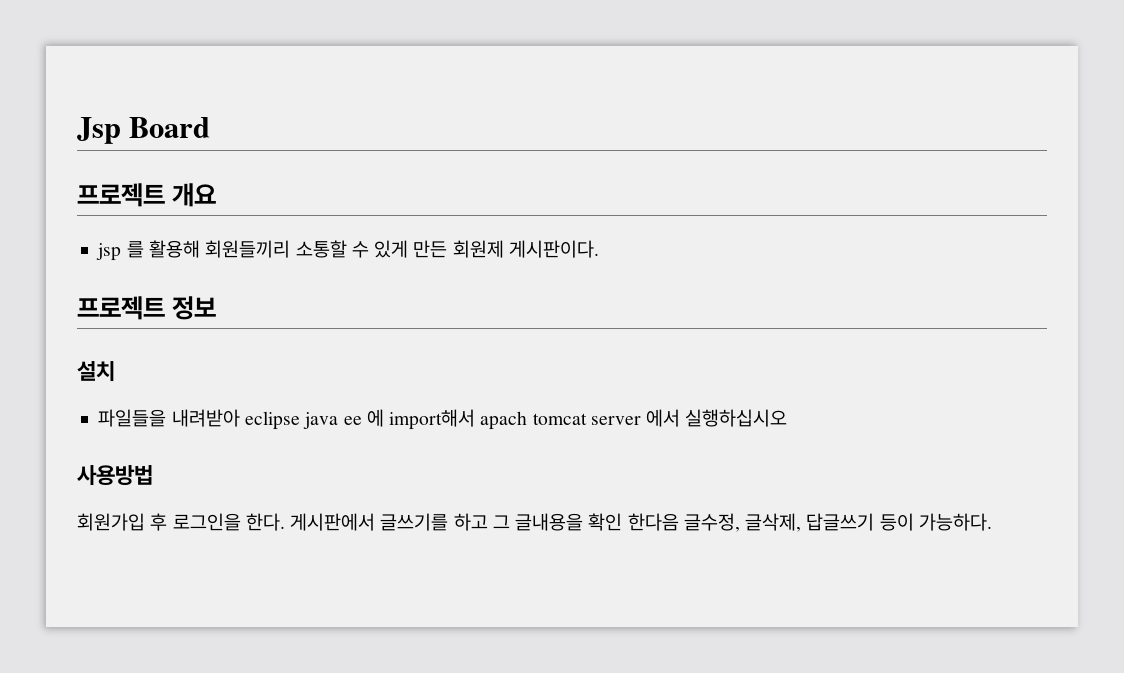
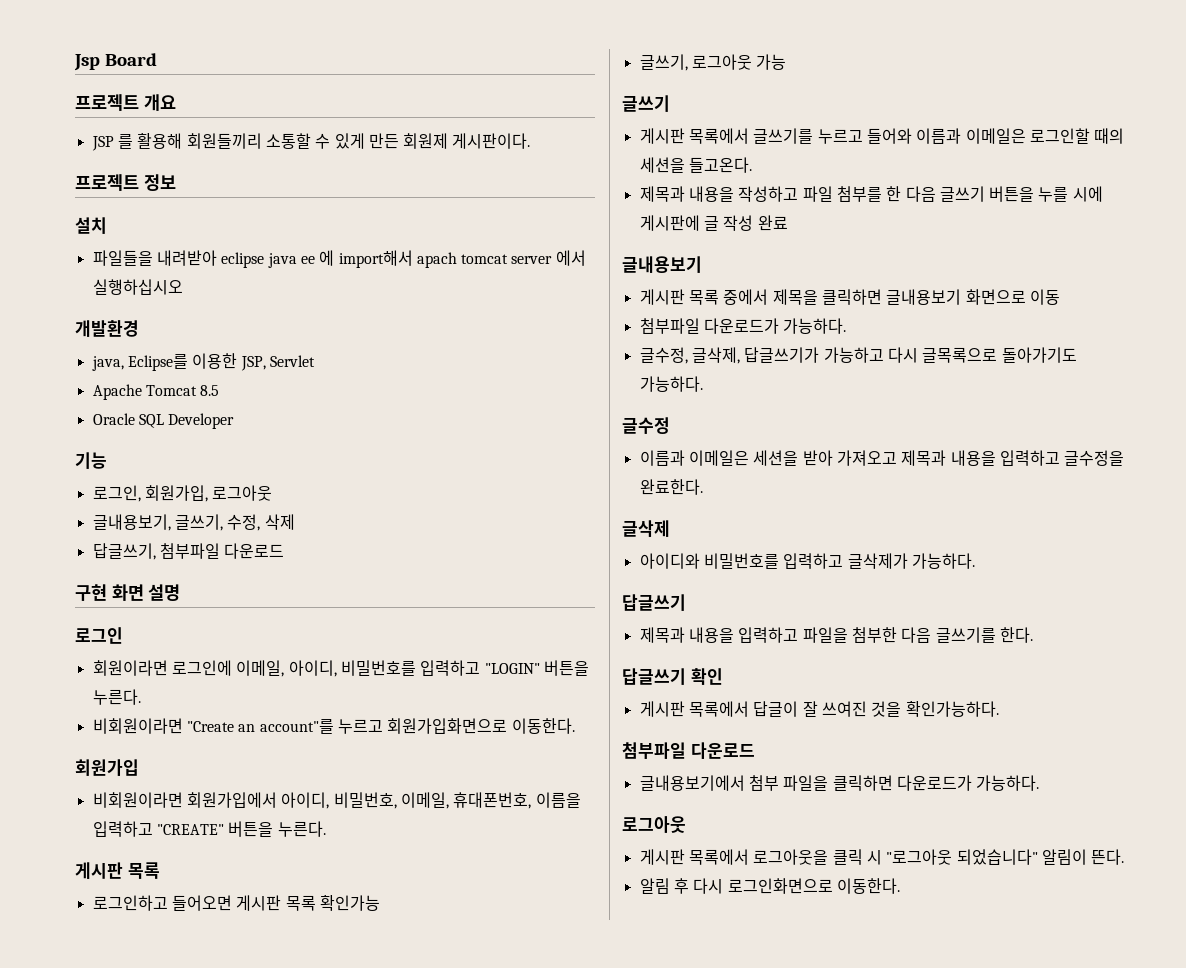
[96,243,122,261] jsp -> [91,136,114,151] JSP
[77,465,153,486] [77,513,992,532] 사용방법 // 회원가입 후 로그인을 한다. 게시판에서 글쓰기를 하고 그 글내용을 확인 한다음 글수정, 글삭제, 답글쓰기 등이 가능하다. -> [75,320,139,337] [91,353,315,371] [92,384,220,400] [92,413,235,429] [75,452,107,469] [92,485,273,502] [92,514,295,531] [92,543,285,560] [75,584,181,601] [75,627,123,644] [92,660,589,677] [92,689,141,705] [92,718,575,734] [75,759,139,776] [92,792,581,809] [92,821,326,837] [75,862,160,879] [92,895,380,911] [639,54,787,71] [622,95,670,112] [639,128,1125,144] [639,157,752,173] [639,186,1103,202] [639,215,788,231] [622,256,702,273] [639,289,1060,305] [639,318,847,334] [639,347,1077,364] [639,376,703,392] [622,417,670,434] [639,450,1125,466] [639,479,703,495] [622,520,670,537] [639,553,975,569] [622,594,686,611] [639,627,1033,643] [622,668,723,685] [639,701,999,717] [622,742,755,759] [639,775,1040,791] [622,816,686,833] [639,849,1125,865] [639,878,900,894] 개발환경 // java, Eclipse를 이용한 JSP, Servlet // Apache Tomcat 8.5 // Oracle SQL Developer // 기능 // 로그인, 회원가입, 로그아웃 // 글내용보기, 글쓰기, 수정, 삭제 // 답글쓰기, 첨부파일 다운로드 // 구현 화면 설명 // 로그인 // 회원이라면 로그인에 이메일, 아이디, 비밀번호를 입력하고 "LOGIN" 버튼을 누른다. // 비회원이라면 "Create an account"를 누르고 회원가입화면으로 이동한다. // 회원가입 // 비회원이라면 회원가입에서 아이디, 비밀번호, 이메일, 휴대폰번호, 이름을 입력하고 "CREATE" 버튼을 누른다. // 게시판 목록 // 로그인하고 들어오면 게시판 목록 확인가능 // 글쓰기, 로그아웃 가능 // 글쓰기 // 게시판 목록에서 글쓰기를 누르고 들어와 이름과 이메일은 로그인할 때의 세션을 들고온다. // 제목과 내용을 작성하고 파일 첨부를 한 다음 글쓰기 버튼을 누를 시에 게시판에 글 작성 완료 // 글내용보기 // 게시판 목록 중에서 제목을 클릭하면 글내용보기 화면으로 이동 // 첨부파일 다운로드가 가능하다. // 글수정, 글삭제, 답글쓰기가 가능하고 다시 글목록으로 돌아가기도 가능하다. // 글수정 // 이름과 이메일은 세션을 받아 가져오고 제목과 내용을 입력하고 글수정을 완료한다. // 글삭제 // 아이디와 비밀번호를 입력하고 글삭제가 가능하다. // 답글쓰기 // 제목과 내용을 입력하고 파일을 첨부한 다음 글쓰기를 한다. // 답글쓰기 확인 // 게시판 목록에서 답글이 잘 쓰여진 것을 확인가능하다. // 첨부파일 다운로드 // 글내용보기에서 첨부 파일을 클릭하면 다운로드가 가능하다. // 로그아웃 // 게시판 목록에서 로그아웃을 클릭 시 "로그아웃 되었습니다" 알림이 뜬다. // 알림 후 다시 로그인화면으로 이동한다.

